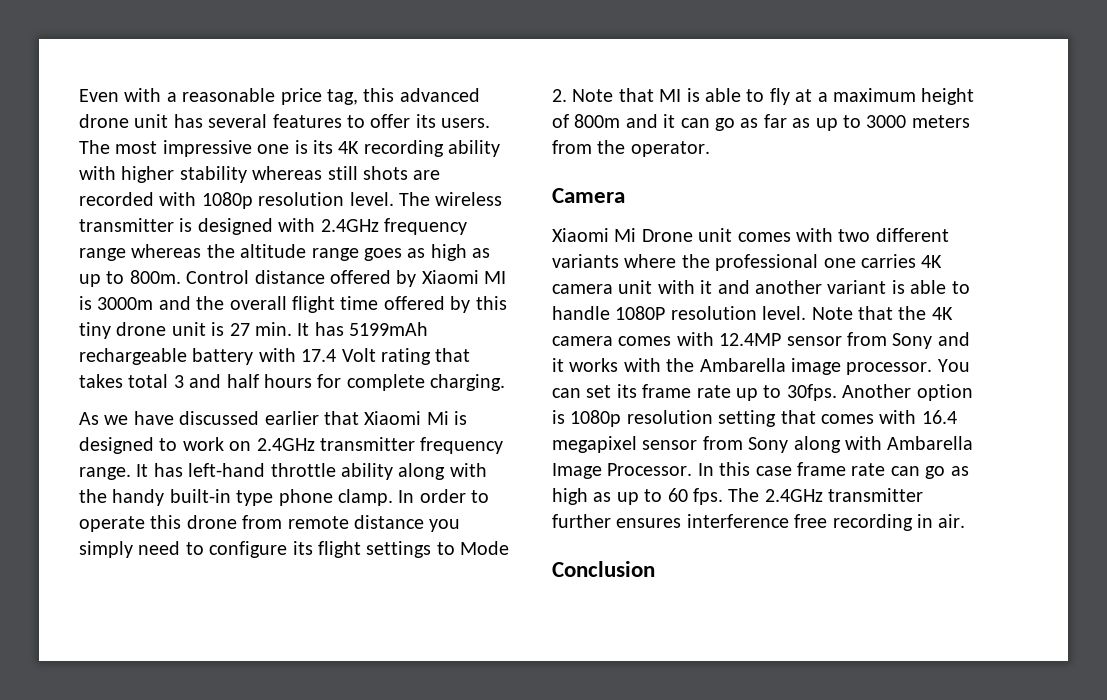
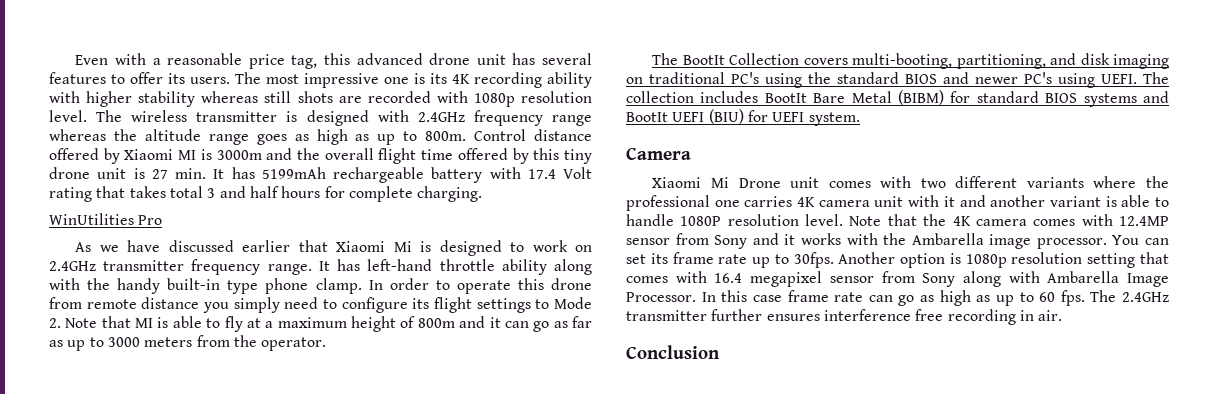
(506, 382) none -> [49,213,163,225] // WinUtilities Pro
(710, 149) none -> [652,53,1169,69] [626,72,1169,88] [626,90,1169,107] [626,109,860,126] // The BootIt Collection covers multi-booting, partitioning, and disk imaging on traditional PC's using the standard BIOS and newer PC's using UEFI. The collection includes BootIt Bare Metal (BIBM) for standard BIOS systems and BootIt UEFI (BIU) for UEFI system.

